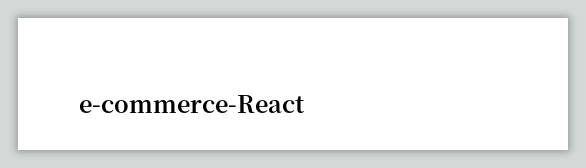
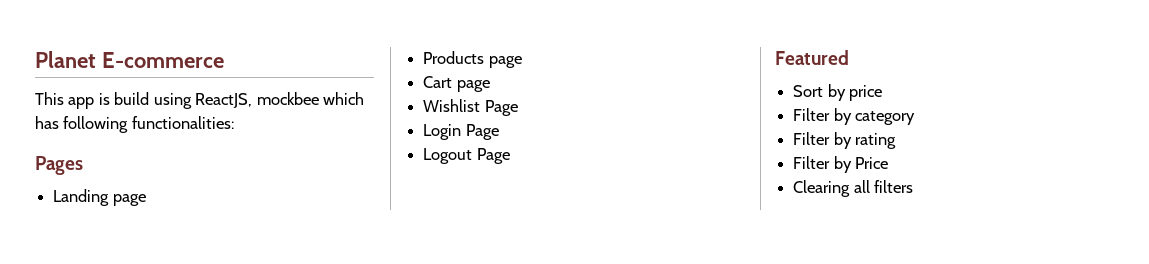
[79,95,305,113] e-commerce-React -> [35,51,224,68] [35,92,365,109] [35,116,234,133] [35,156,83,175] [53,189,146,206] [423,51,522,68] [423,76,490,92] [423,99,518,116] [423,124,499,140] [423,148,510,164] [775,50,849,65] [793,84,883,101] [793,108,916,125] [793,132,897,149] [793,156,889,173] [793,180,914,197] Planet E-commerce // This app is build using ReactJS, mockbee which has following functionalities: // Pages // Landing page // Products page // Cart page // Wishlist Page // Login Page // Logout Page // Featured // Sort by price // Filter by category // Filter by rating // Filter by Price // Clearing all filters

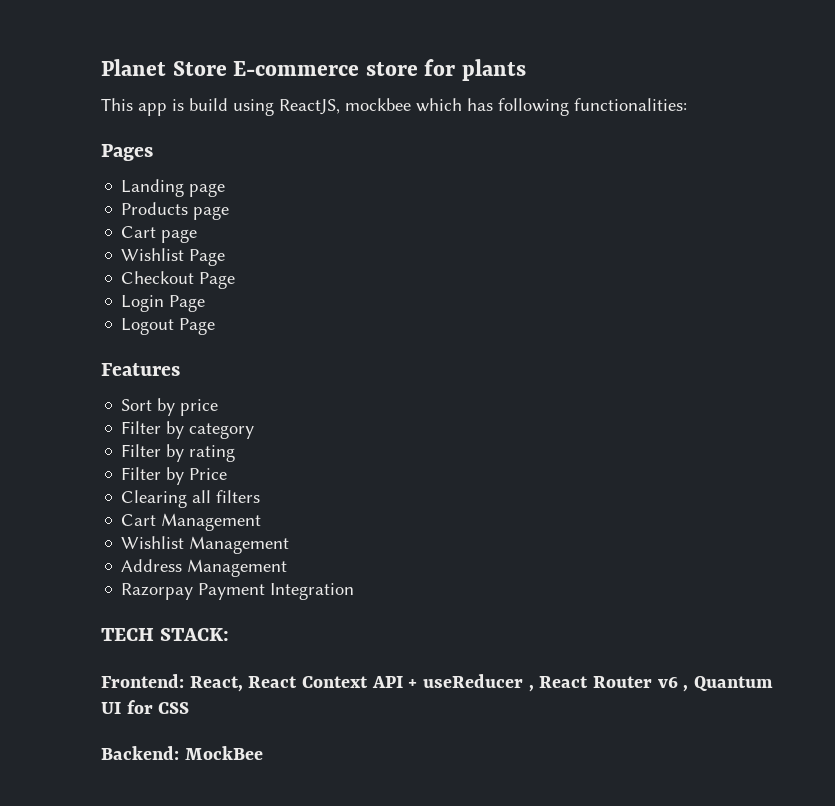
(96, 59) none -> [172,61,227,76] Store
(224, 60) none -> [365,59,527,81] store for plants
(518, 108) none -> [121,271,236,289] // Checkout Page
[775,50,849,65] Featured -> [101,363,180,376] Features
(914, 186) none -> [121,513,262,531] [121,536,290,554] [121,559,288,577] [121,583,355,600] [101,628,230,641] [101,674,774,692] [101,700,190,714] [101,746,263,760] // Cart Management // Wishlist Management // Address Management // Razorpay Payment Integration // TECH STACK: // Frontend: React, React Context API + useReducer , React Router v6 , Quantum UI for CSS // Backend: MockBee

